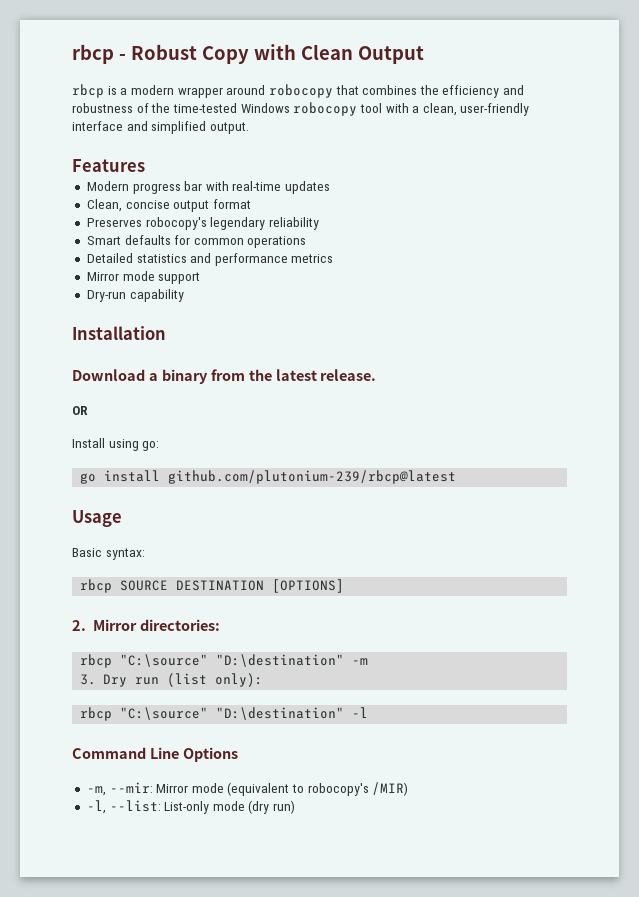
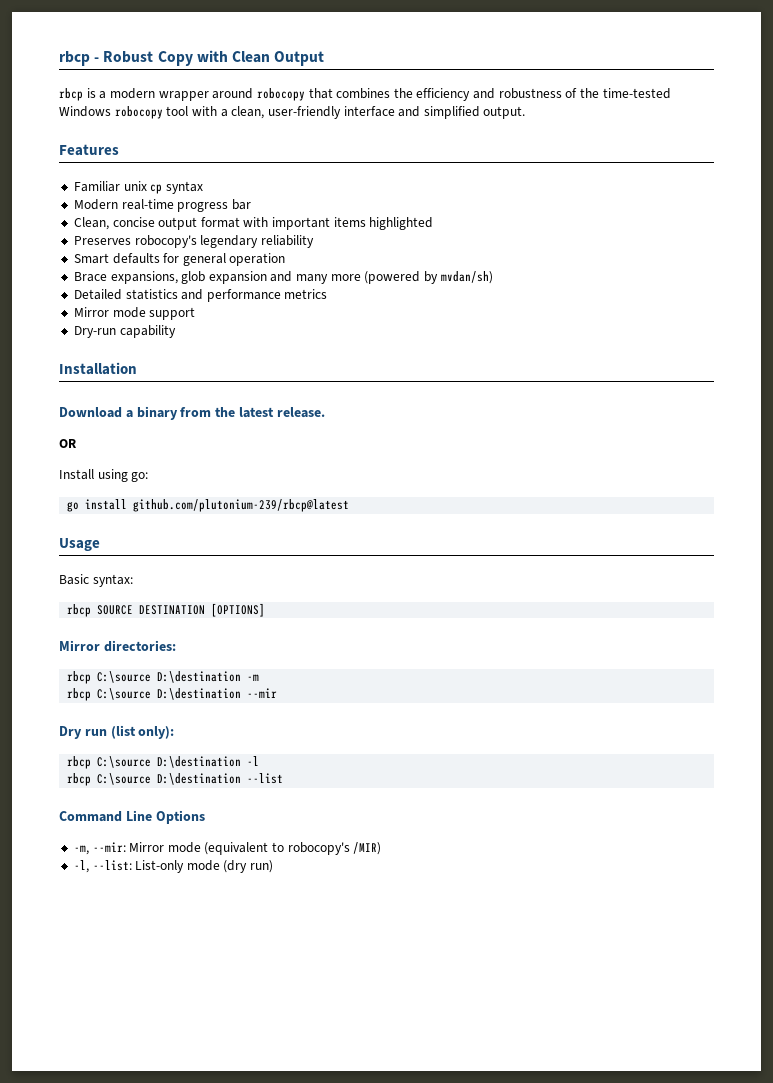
(145, 165) none -> [73,181,203,194] // Familiar unix cp syntax
(129, 186) none -> [121,199,174,210] real-time
[205,181,331,194] with real-time updates -> (251, 204) none
(251, 204) none -> [243,217,434,230] with important items highlighted
[193,236,307,248] common operations -> [182,253,286,266] [73,271,493,284] general operation // Brace expansions, glob expansion and many more (powered by mvdan/sh)
[72,620,86,631] 2. -> (266, 610) none
[120,654,345,667] "C:\source" "D:\destination" -> [97,671,242,683] C:\source D:\destination
[80,674,97,685] 3. -> [67,688,278,701] rbcp C:\source D:\destination --mir //
[120,707,345,720] "C:\source" "D:\destination" -> [97,756,242,768] C:\source D:\destination
(369, 712) none -> [67,773,284,786] // rbcp C:\source D:\destination --list

